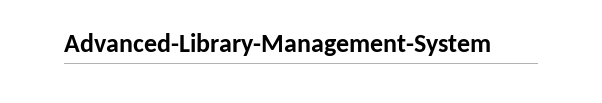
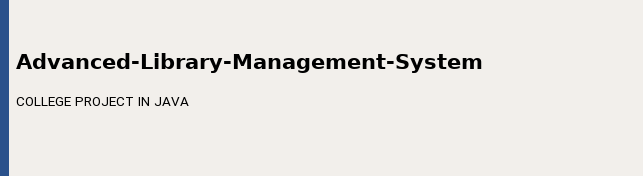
(491, 44) none -> [16,97,189,106] // COLLEGE PROJECT IN JAVA

